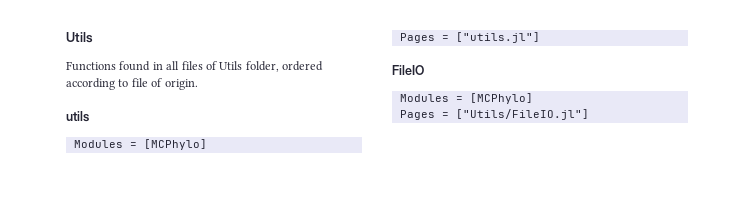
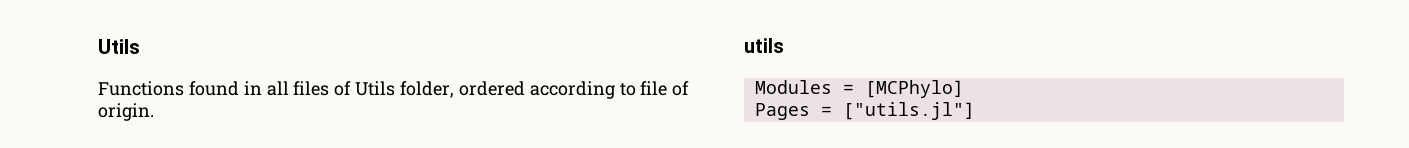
[392,65,424,75] [399,93,533,104] [399,109,589,120] // FileIO // Modules = [MCPhylo] // Pages = ["Utils/FileIO.jl"] -> (975, 111) none

